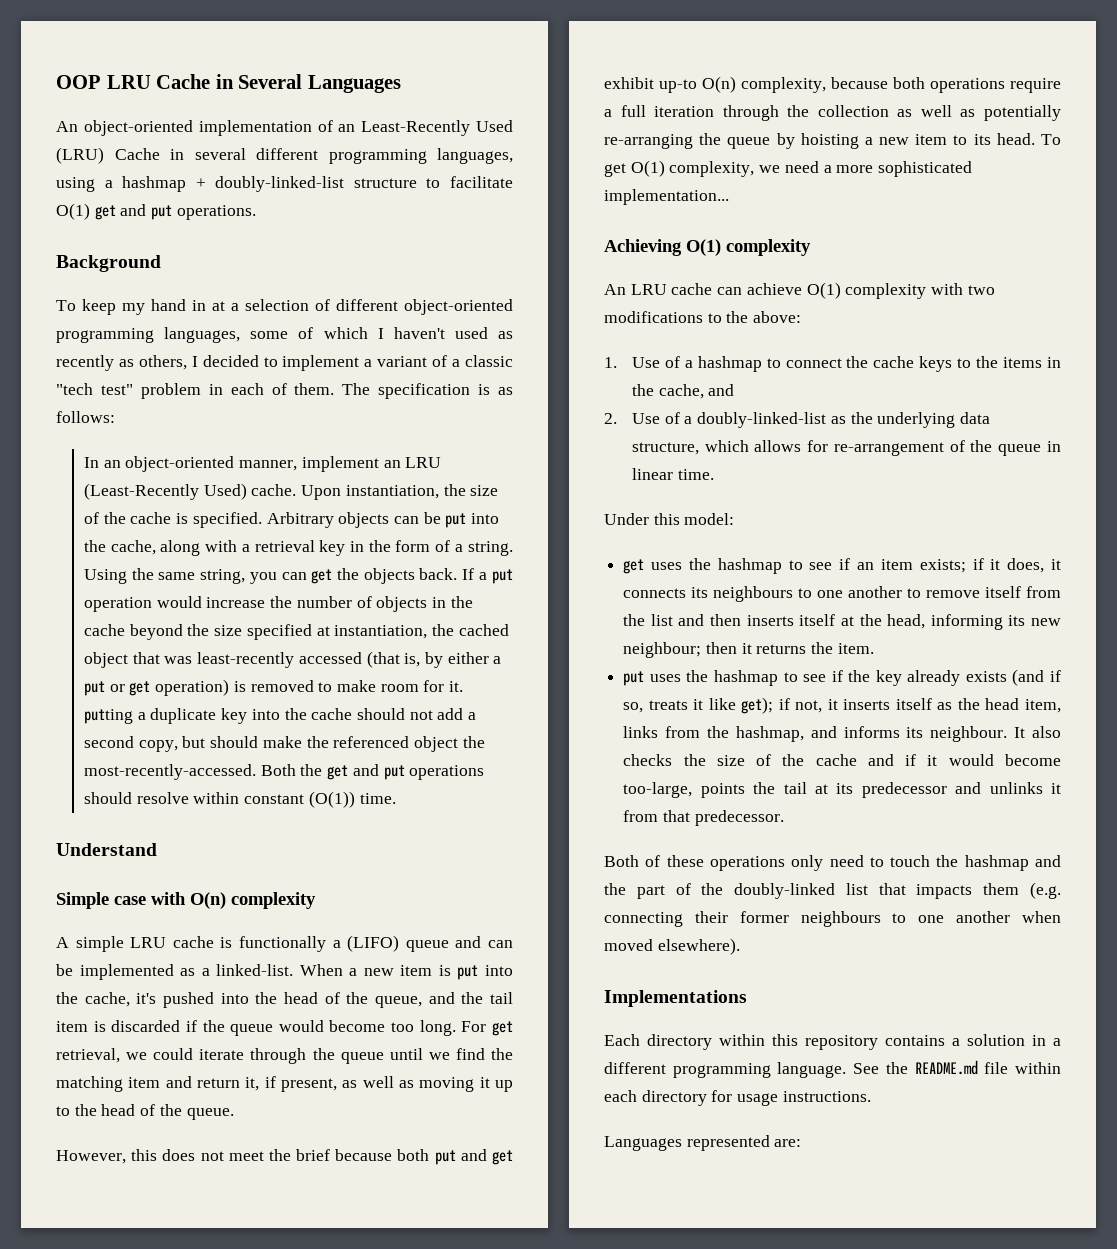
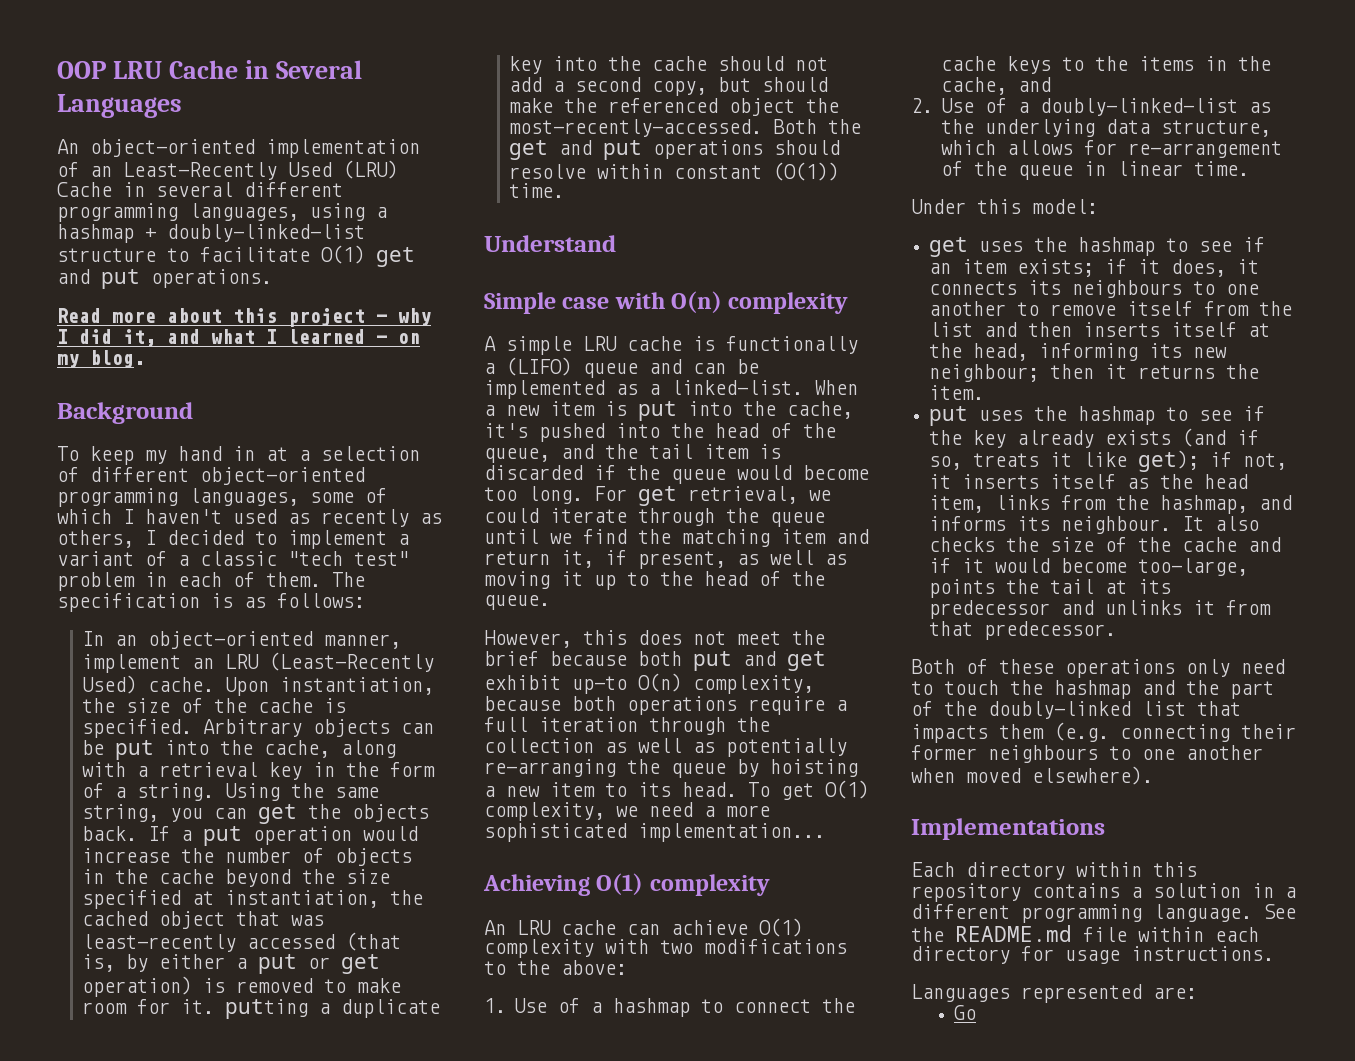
(256, 212) none -> [57,308,431,327] [57,329,420,347] [57,350,145,368] // Read more about this project - why I did it, and what I learned - on my blog.
(802, 1143) none -> [954,1005,977,1020] // Go

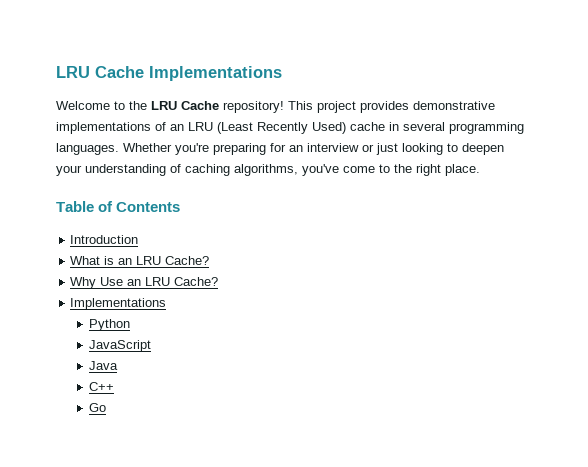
[57,60,363,79] [57,94,182,118] [57,139,420,158] [57,160,398,180] [57,182,343,197] [57,203,387,222] [57,224,365,243] [57,245,415,267] [57,269,272,289] [57,308,431,327] [57,329,420,347] [57,350,145,368] [57,402,193,424] [57,446,420,465] [57,467,365,485] [57,488,387,507] [57,509,442,527] [57,530,409,549] [57,551,409,566] [57,572,365,591] [57,593,365,612] [81,631,401,649] [81,652,434,673] [81,675,434,696] [81,698,346,713] [81,719,434,738] [81,740,396,760] [81,762,435,780] [81,783,379,801] [81,804,429,824] [81,826,418,846] [81,848,412,866] [81,869,390,887] [81,890,423,909] [81,911,324,929] [81,932,401,952] [81,954,380,974] [81,976,401,997] [81,999,440,1019] [508,56,828,74] [508,77,828,96] [508,98,839,116] [508,119,861,137] [508,140,840,160] [508,162,839,181] [508,183,564,198] [484,235,616,252] [484,291,849,314] [484,336,858,355] [484,357,759,378] [484,380,858,399] [484,401,853,421] [484,423,836,442] [484,444,781,463] [484,465,869,484] [484,486,831,506] [484,508,825,527] [484,529,869,547] [484,550,847,569] [484,571,825,590] [484,595,550,610] [484,630,825,648] [484,651,826,671] [484,673,814,694] [484,696,847,715] [484,717,770,735] [484,738,847,757] [484,759,858,778] [484,780,869,800] [484,802,770,821] [484,823,825,842] [483,873,770,896] [484,918,803,937] [484,939,847,958] [484,960,627,975] [484,998,856,1017] [941,56,1272,74] [941,77,1052,95] [911,98,1272,116] [941,119,1272,137] [941,140,1283,158] [941,161,1250,180] [911,199,1098,214] [929,237,1266,257] [929,259,1260,277] [929,280,1260,298] [929,301,1293,316] [929,322,1271,337] [929,343,1228,361] [929,364,1260,382] [929,385,985,400] [929,406,1266,426] [929,428,1260,448] [929,450,1288,472] [929,474,1249,489] [929,495,1293,514] [929,516,1260,534] [929,537,1282,552] [929,558,1249,576] [929,579,1172,598] [929,600,1272,619] [929,621,1117,640] [911,659,1285,678] [911,680,1274,699] [911,701,1241,719] [911,722,1296,743] [911,745,1263,763] [911,766,1153,785] [911,818,1105,840] [911,862,1197,880] [911,883,1296,902] [911,904,1296,923] [911,925,1259,942] [911,946,1274,964] [911,984,1197,1003] OOP LRU Cache in Several Languages // An object-oriented implementation of an Least-Recently Used (LRU) Cache in several different programming languages, using a hashmap + doubly-linked-list structure to facilitate O(1) get and put operations. // Read more about this project - why I did it, and what I learned - on my blog. // Background // To keep my hand in at a selection of different object-oriented programming languages, some of which I haven't used as recently as others, I decided to implement a variant of a classic "tech test" problem in each of them. The specification is as follows: // In an object-oriented manner, implement an LRU (Least-Recently Used) cache. Upon instantiation, the size of the cache is specified. Arbitrary objects can be put into the cache, along with a retrieval key in the form of a string. Using the same string, you can get the objects back. If a put operation would increase the number of objects in the cache beyond the size specified at instantiation, the cached object that was least-recently accessed (that is, by either a put or get operation) is removed to make room for it. putting a duplicate key into the cache should not add a second copy, but should make the referenced object the most-recently-accessed. Both the get and put operations should resolve within constant (O(1)) time. // Understand // Simple case with O(n) complexity // A simple LRU cache is functionally a (LIFO) queue and can be implemented as a linked-list. When a new item is put into the cache, it's pushed into the head of the queue, and the tail item is discarded if the queue would become too long. For get retrieval, we could iterate through the queue until we find the matching item and return it, if present, as well as moving it up to the head of the queue. // However, this does not meet the brief because both put and get exhibit up-to O(n) complexity, because both operations require a full iteration through the collection as well as potentially re-arranging the queue by hoisting a new item to its head. To get O(1) complexity, we need a more sophisticated implementation... // Achieving O(1) complexity // An LRU cache can achieve O(1) complexity with two modifications to the above: // 1. Use of a hashmap to connect the cache keys to the items in the cache, and // 2. Use of a doubly-linked-list as the underlying data structure, which allows for re-arrangement of the queue in linear time. // Under this model: // get uses the hashmap to see if an item exists; if it does, it connects its neighbours to one another to remove itself from the list and then inserts itself at the head, informing its new neighbour; then it returns the item. // put uses the hashmap to see if the key already exists (and if so, treats it like get); if not, it inserts itself as the head item, links from the hashmap, and informs its neighbour. It also checks the size of the cache and if it would become too-large, points the tail at its predecessor and unlinks it from that predecessor. // Both of these operations only need to touch the hashmap and the part of the doubly-linked list that impacts them (e.g. connecting their former neighbours to one another when moved elsewhere). // Implementations // Each directory within this repository contains a solution in a different programming language. See the README.md file within each directory for usage instructions. // Languages represented are: -> [56,66,282,81] [56,101,495,113] [56,122,524,134] [56,143,504,155] [56,164,480,176] [56,201,181,212] [70,235,139,244] [70,256,210,265] [70,277,219,289] [70,298,167,310] [89,319,131,331] [89,340,152,352] [89,361,119,370] [89,382,115,391] LRU Cache Implementations // Welcome to the LRU Cache repository! This project provides demonstrative implementations of an LRU (Least Recently Used) cache in several programming languages. Whether you're preparing for an interview or just looking to deepen your understanding of caching algorithms, you've come to the right place. // Table of Contents // Introduction // What is an LRU Cache? // Why Use an LRU Cache? // Implementations // Python // JavaScript // Java // C++

